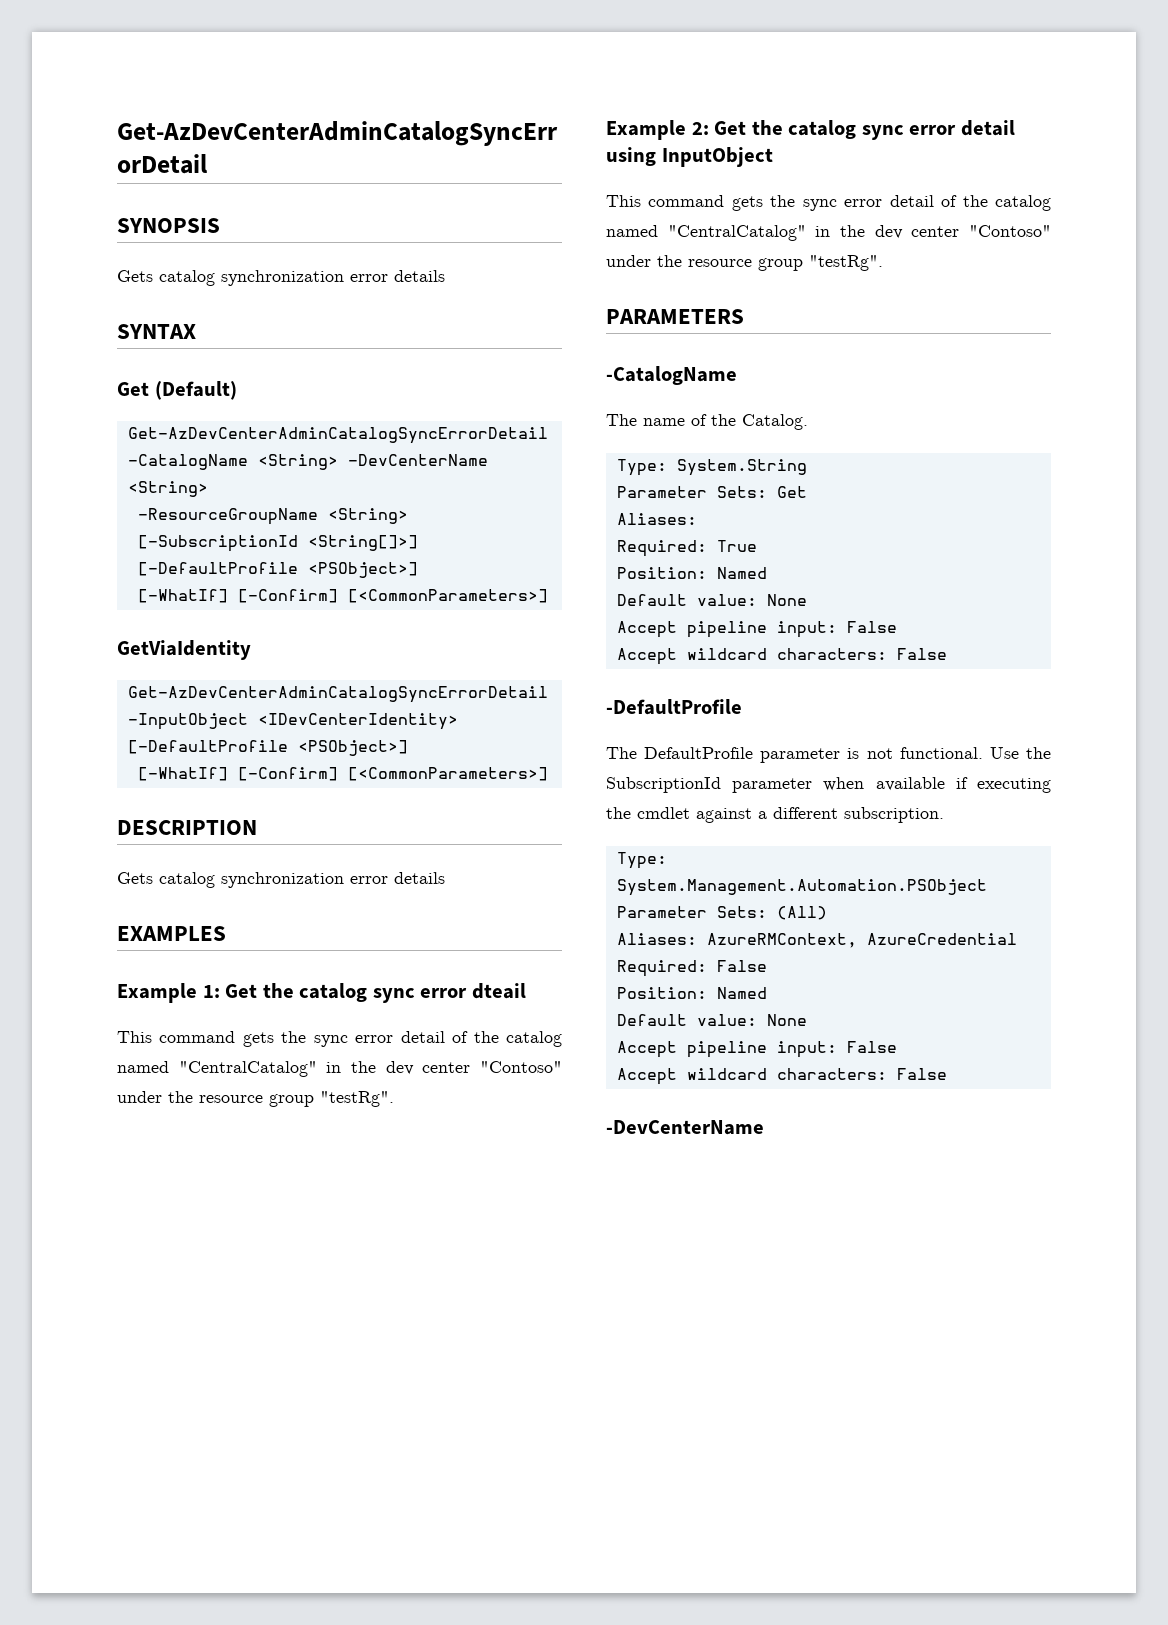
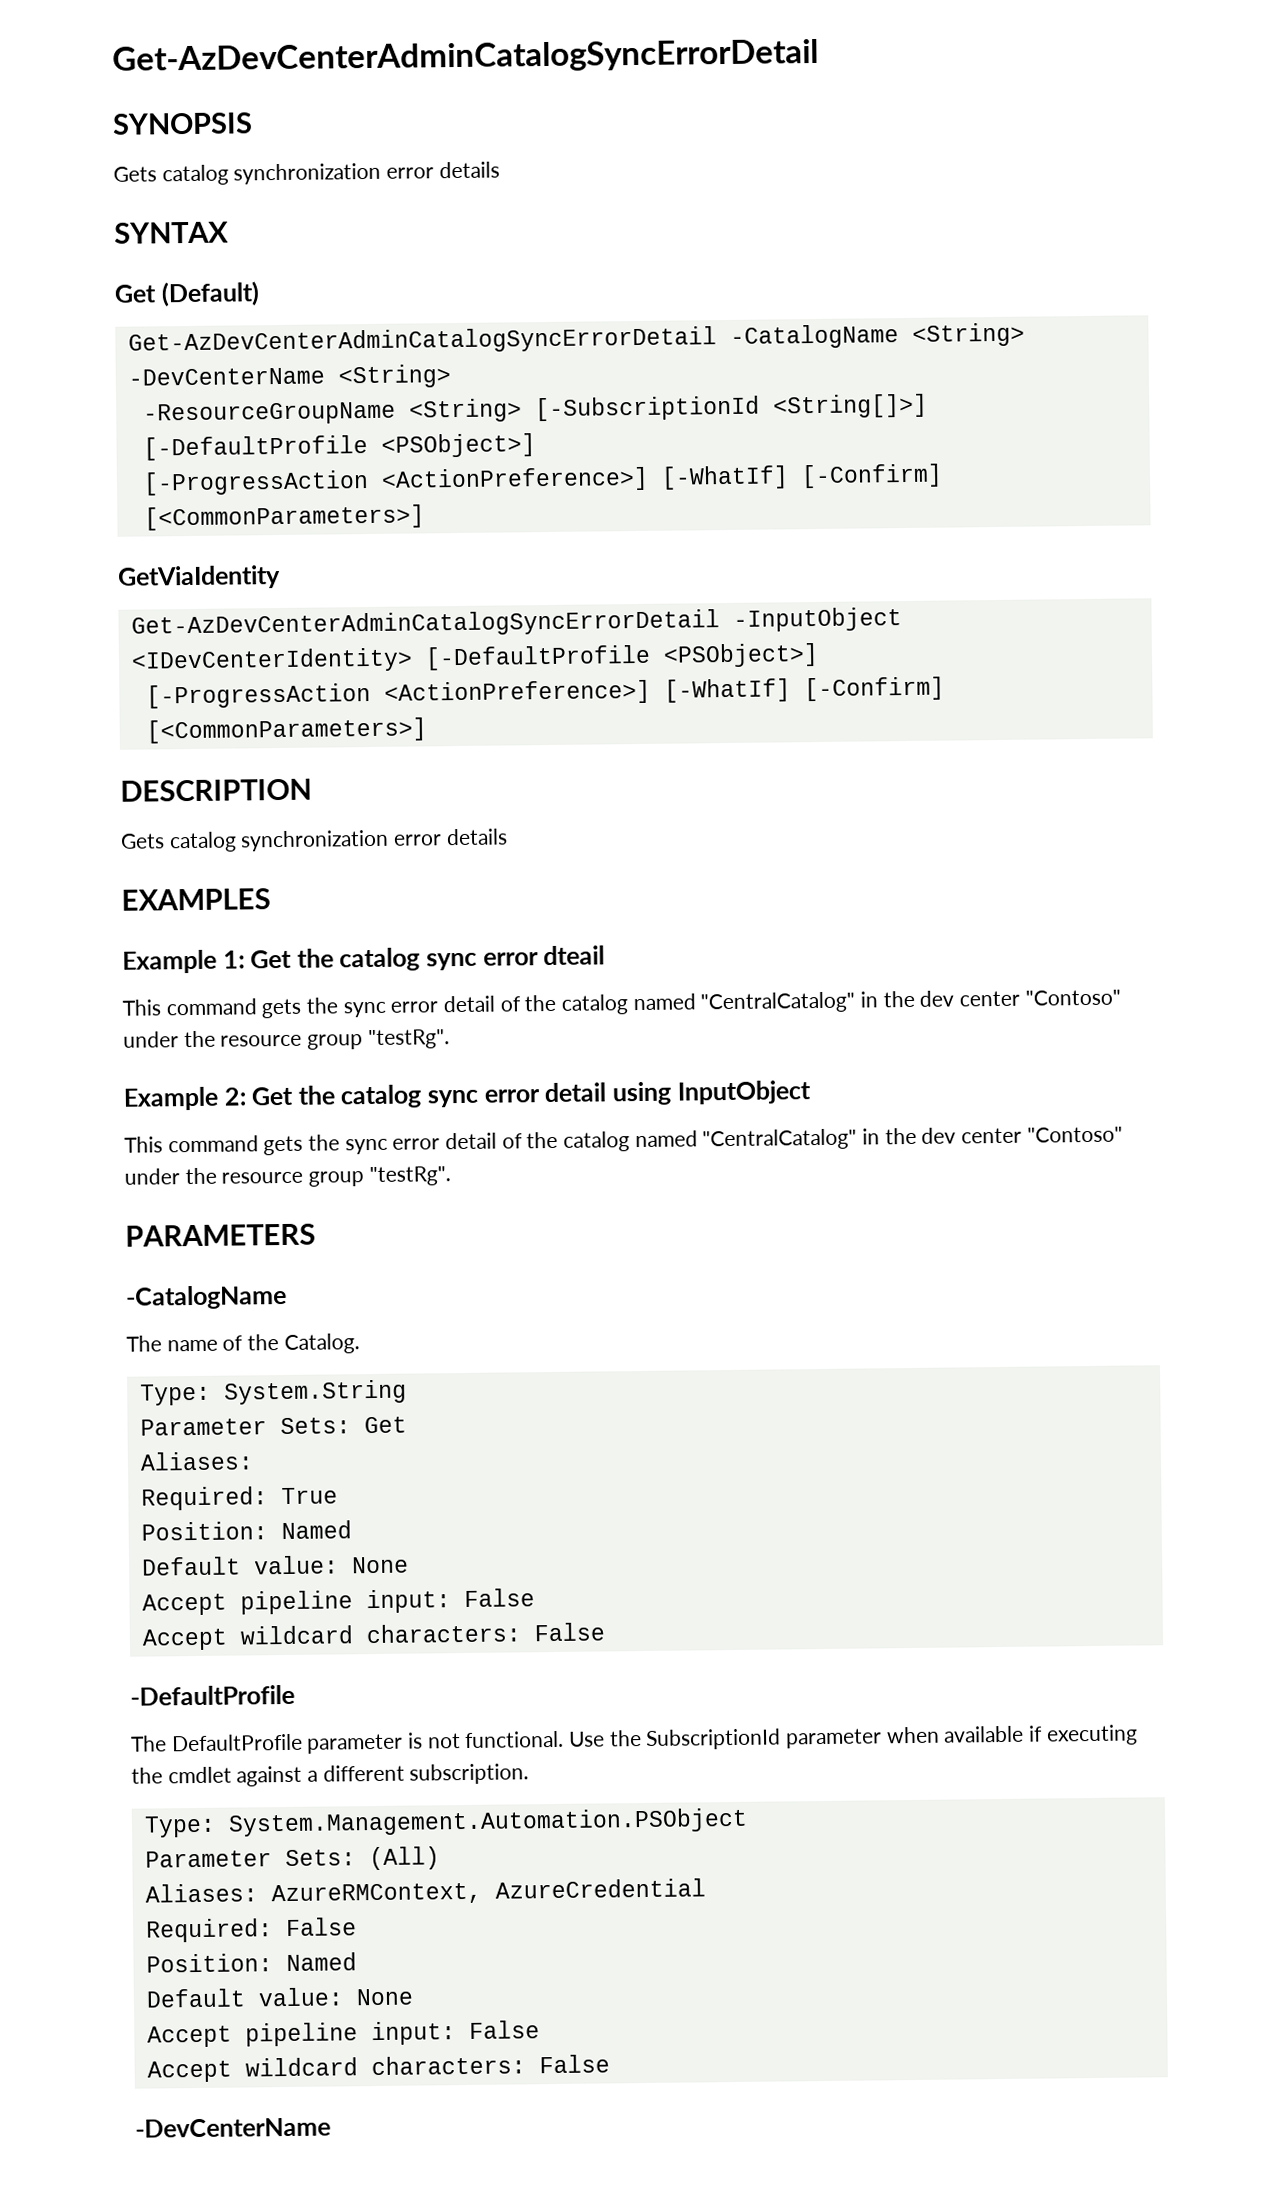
(418, 570) none -> [142,466,649,496] [-ProgressAction <ActionPreference>]
(408, 748) none -> [145,679,651,709] [-ProgressAction <ActionPreference>]

